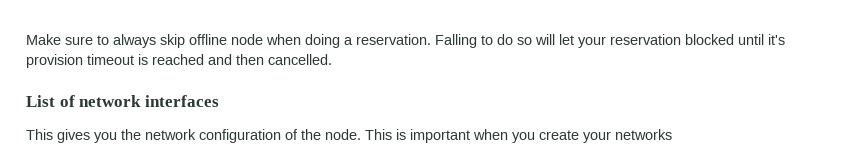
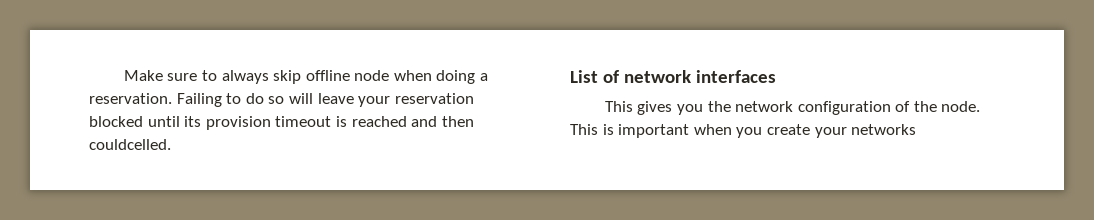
[435,34,477,48] Falling -> [176,93,222,107] Failing
[559,34,574,45] let -> [317,93,354,104] leave
[768,34,785,45] it's -> [184,116,202,127] its
[268,54,332,65] cancelled. -> [89,139,171,150] couldcelled.

